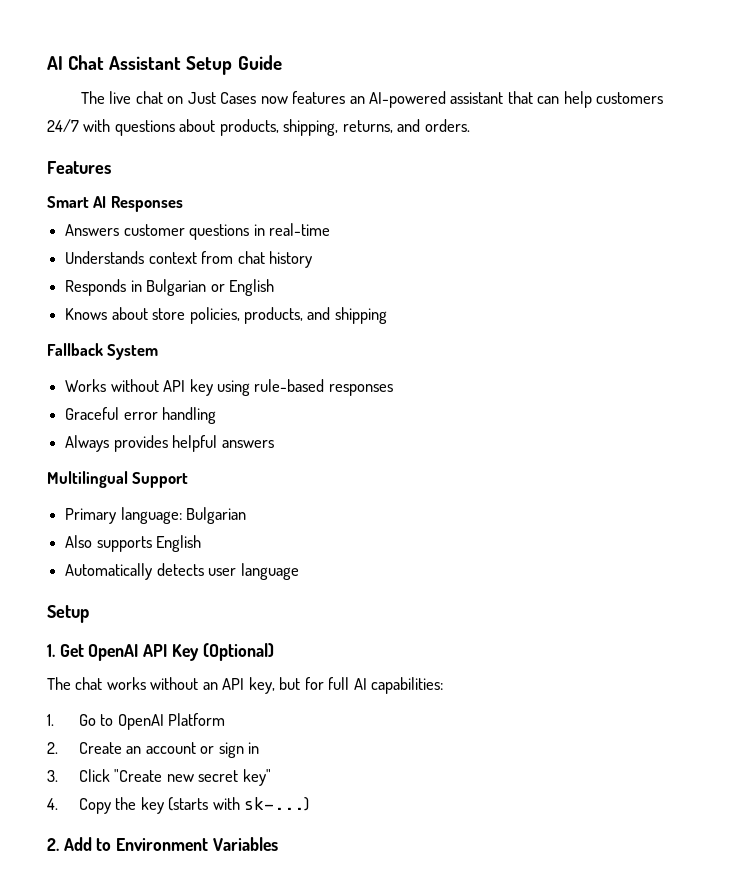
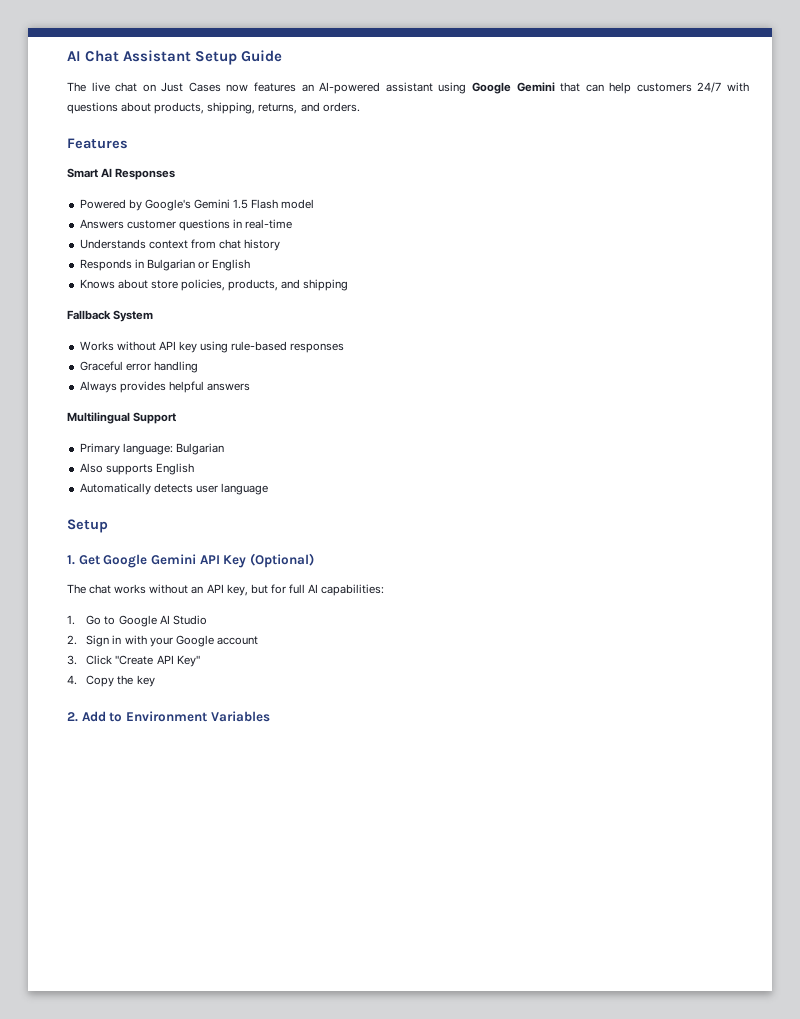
(504, 98) none -> [438,82,555,94] using Google Gemini
(183, 204) none -> [79,199,315,211] // Powered by Google's Gemini 1.5 Flash model
[88,644,139,661] OpenAI -> [103,554,196,568] Google Gemini
[117,713,226,730] [47,742,260,758] OpenAI Platform // 2. Create an account or sign in -> [118,615,207,627] [67,635,258,647] Google AI Studio // 2. Sign in with your Google account
[166,769,271,786] new secret key" -> [156,655,200,667] API Key"
[168,797,310,811] (starts with sk-...) -> (155, 681) none

